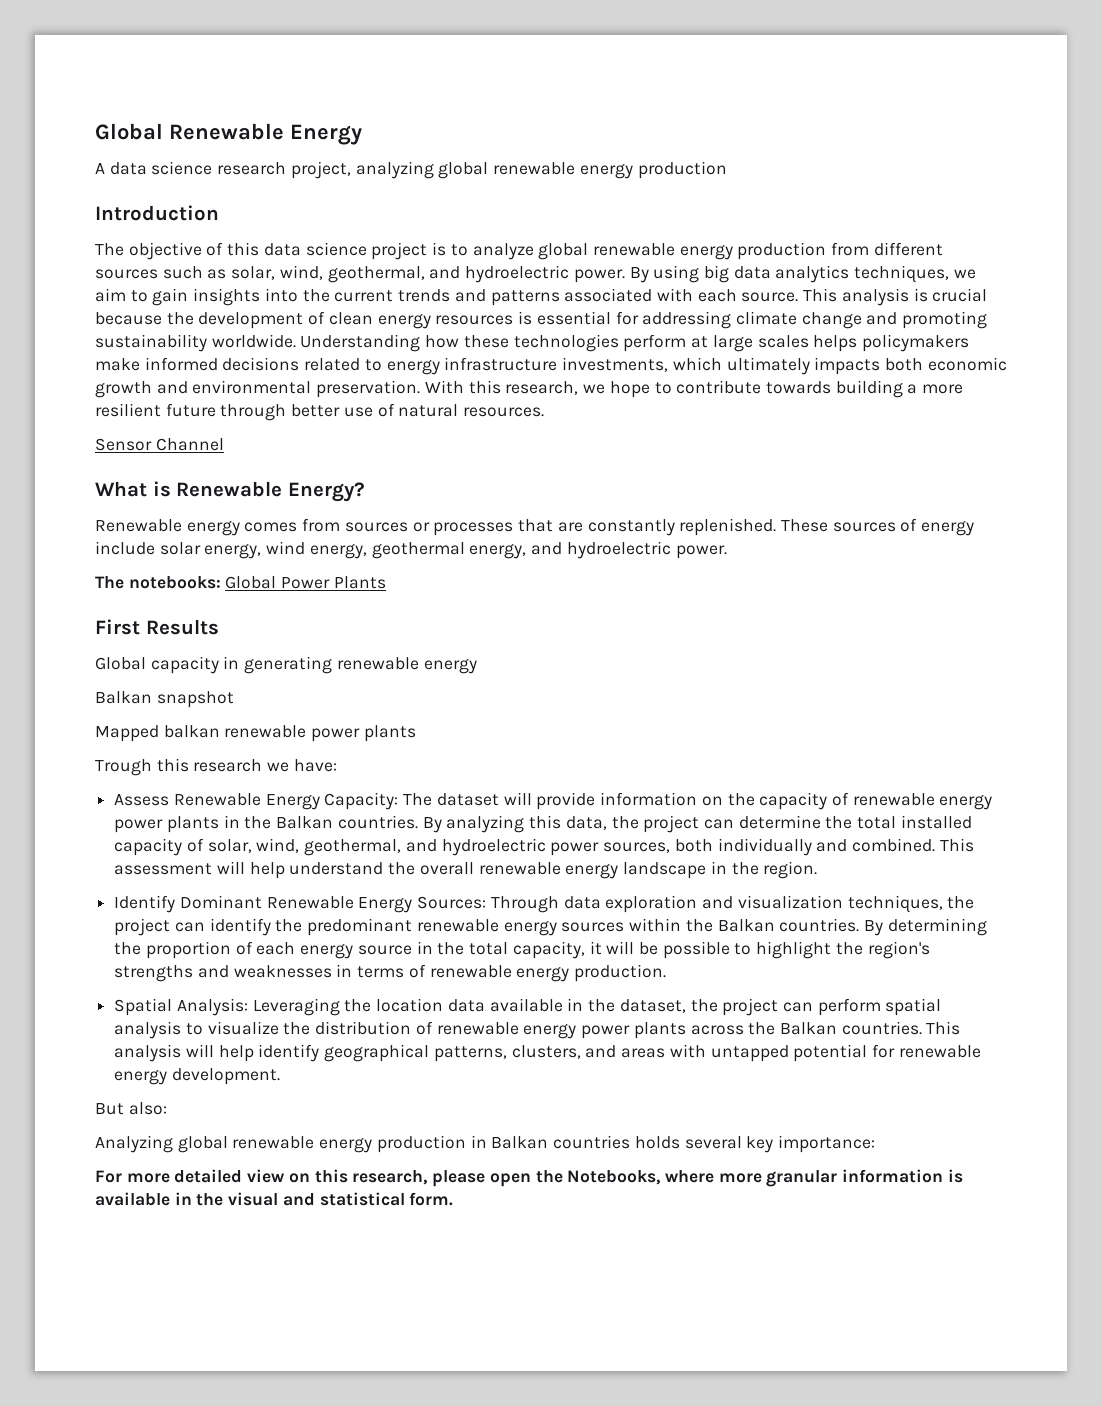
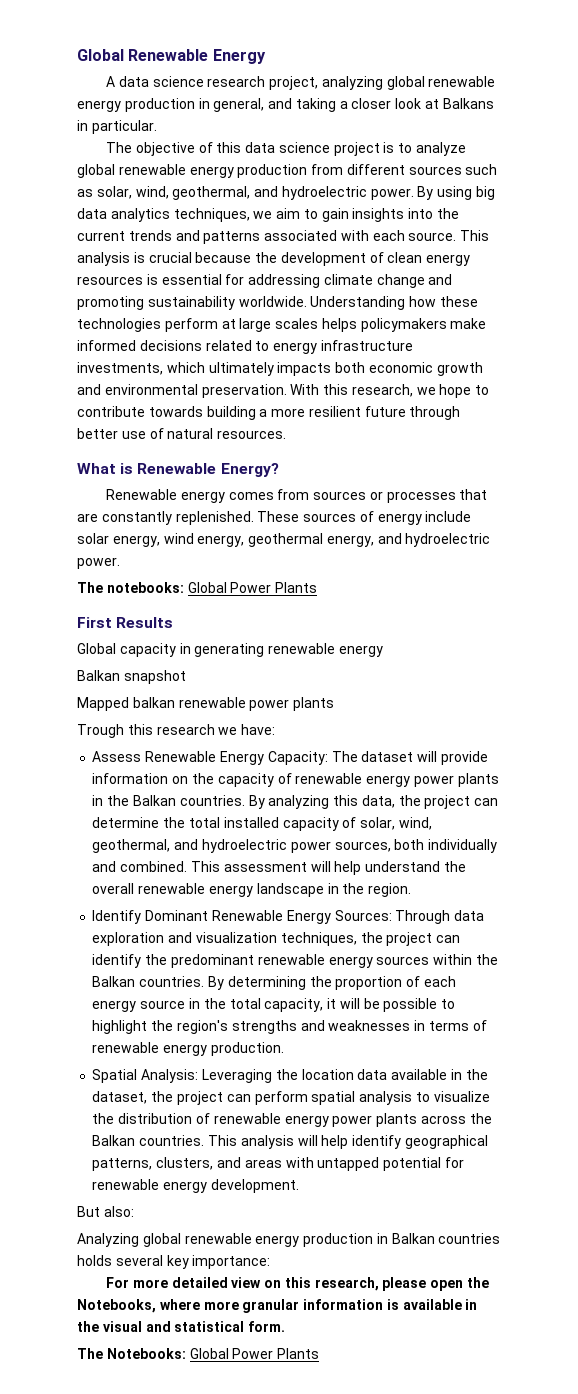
[95,205,219,221] // Introduction -> [198,98,494,112] [77,120,157,134] in general, and taking a closer look at Balkans in particular.
[95,438,224,451] // Sensor Channel -> (287, 434) none
(454, 1199) none -> [77,1348,320,1359] // The Notebooks: Global Power Plants

